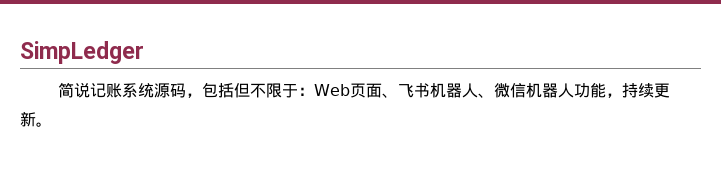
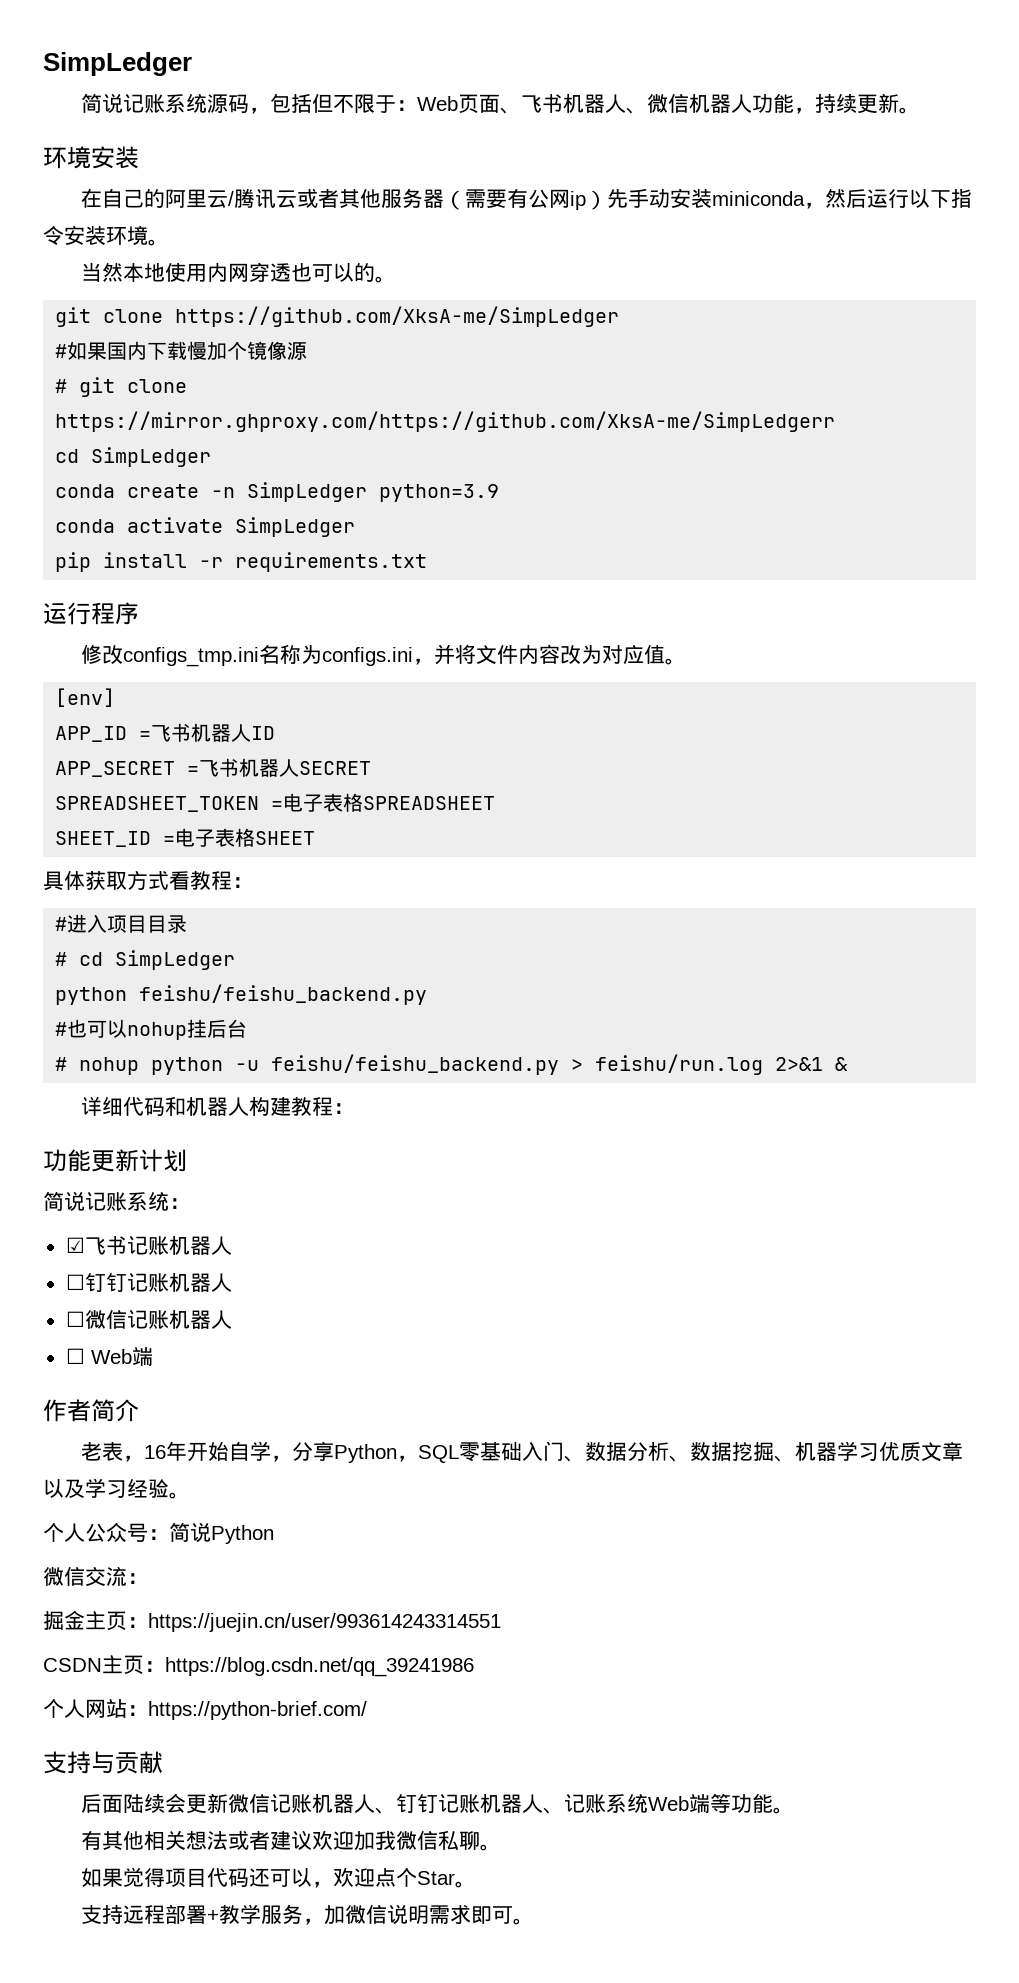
(52, 124) none -> [43,146,139,169] [80,188,972,210] [43,225,169,246] [80,262,396,283] [55,306,620,327] [55,341,308,361] [55,377,188,397] [55,411,836,432] [55,447,212,467] [55,482,500,502] [55,517,356,537] [55,552,428,572] [43,602,139,625] [80,644,686,667] [55,688,116,707] [55,723,276,742] [55,758,372,777] [55,793,496,812] [55,828,316,847] [43,870,253,891] [55,914,188,933] [55,950,236,970] [55,984,428,1005] [55,1019,248,1040] [55,1054,849,1075] [80,1096,354,1116] [43,1149,187,1172] [43,1191,190,1211] [65,1236,232,1255] [65,1273,232,1292] [65,1310,232,1329] [65,1347,153,1366] [43,1399,139,1422] [80,1441,963,1463] [43,1478,190,1499] [43,1522,274,1544] [43,1566,148,1587] [43,1610,501,1632] [43,1655,474,1677] [43,1699,367,1720] [43,1751,163,1774] [80,1793,794,1814] [80,1830,501,1851] [80,1867,476,1888] [80,1904,534,1925] // 环境安装 // 在自己的阿里云/腾讯云或者其他服务器（需要有公网ip）先手动安装miniconda，然后运行以下指令安装环境。 // 当然本地使用内网穿透也可以的。 // git clone https://github.com/XksA-me/SimpLedger // #如果国内下载慢加个镜像源 // # git clone https://mirror.ghproxy.com/https://github.com/XksA-me/SimpLedgerr // cd SimpLedger // conda create -n SimpLedger python=3.9 // conda activate SimpLedger // pip install -r requirements.txt // 运行程序 // 修改configs_tmp.ini名称为configs.ini，并将文件内容改为对应值。 // [env] // APP_ID =飞书机器人ID // APP_SECRET =飞书机器人SECRET // SPREADSHEET_TOKEN =电子表格SPREADSHEET // SHEET_ID =电子表格SHEET // 具体获取方式看教程： // #进入项目目录 // # cd SimpLedger // python feishu/feishu_backend.py // #也可以nohup挂后台 // # nohup python -u feishu/feishu_backend.py > feishu/run.log 2>&1 & // 详细代码和机器人构建教程： // 功能更新计划 // 简说记账系统： // ☑飞书记账机器人 // ☐钉钉记账机器人 // ☐微信记账机器人 // ☐ Web端 // 作者简介 // 老表，16年开始自学，分享Python，SQL零基础入门、数据分析、数据挖掘、机器学习优质文章以及学习经验。 // 个人公众号：简说Python // 微信交流： // 掘金主页：https://juejin.cn/user/993614243314551 // CSDN主页：https://blog.csdn.net/qq_39241986 // 个人网站：https://python-brief.com/ // 支持与贡献 // 后面陆续会更新微信记账机器人、钉钉记账机器人、记账系统Web端等功能。 // 有其他相关想法或者建议欢迎加我微信私聊。 // 如果觉得项目代码还可以，欢迎点个Star。 // 支持远程部署+教学服务，加微信说明需求即可。

